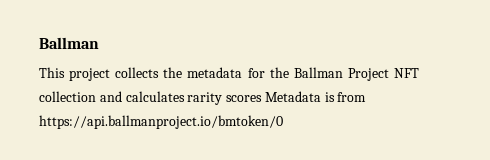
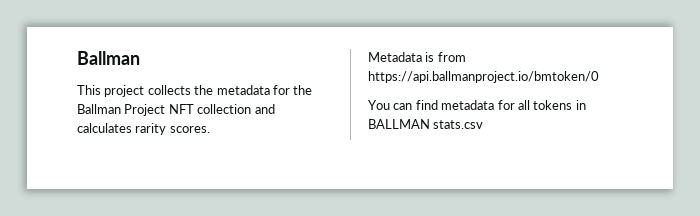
[226,95,263,102] scores -> [169,126,210,133] scores. //
(283, 122) none -> [368,100,586,110] [368,119,484,129] // You can find metadata for all tokens in BALLMAN stats.csv

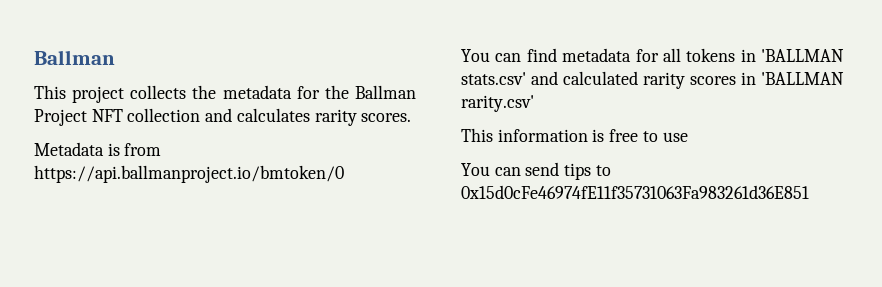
[368,119,484,129] BALLMAN stats.csv -> [761,49,844,62] [461,71,844,89] [461,95,534,112] [461,128,688,142] [461,162,611,180] [461,185,809,199] 'BALLMAN stats.csv' and calculated rarity scores in 'BALLMAN rarity.csv' // This information is free to use // You can send tips to 0x15d0cFe46974fE11f35731063Fa983261d36E851

